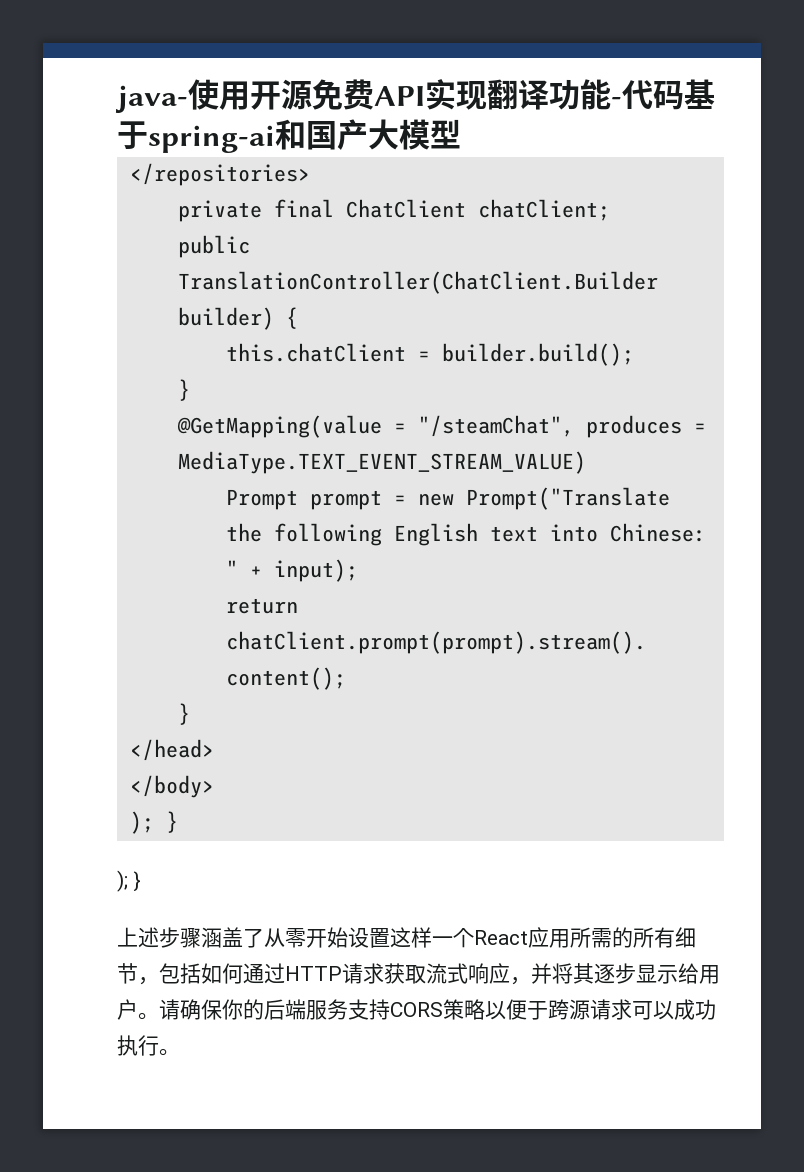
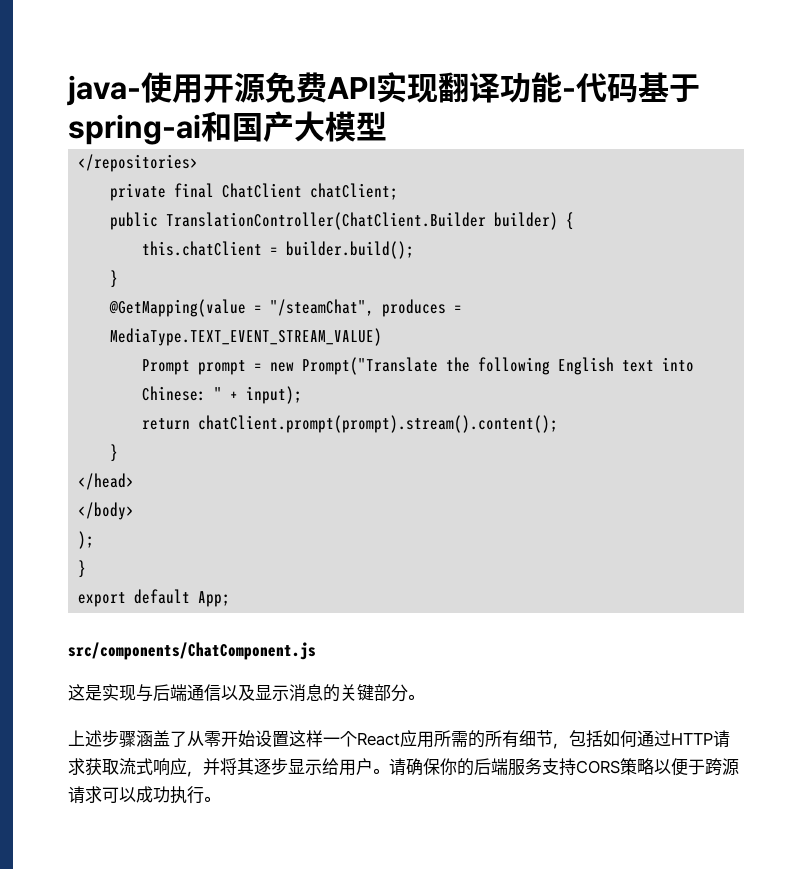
[165,811,178,833] [117,870,141,892] } // ); } -> [78,560,87,578] [78,589,231,607] [68,642,316,660] [68,684,424,702] // } // export default App; // src/components/ChatComponent.js // 这是实现与后端通信以及显示消息的关键部分。

